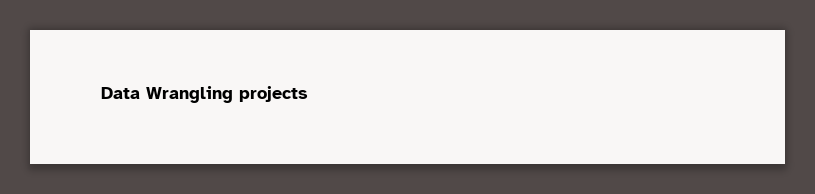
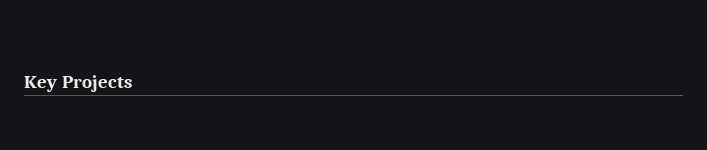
[101,86,308,103] Data Wrangling projects -> [24,75,132,92] Key Projects

